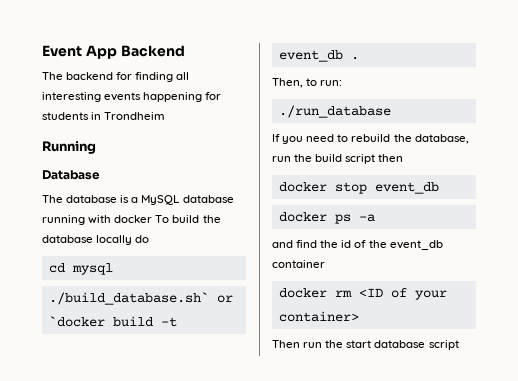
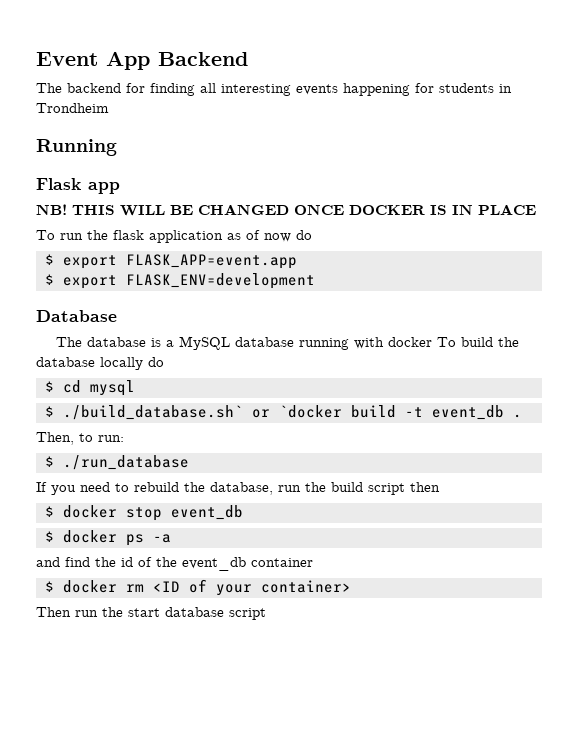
(96, 147) none -> [36,178,120,194] [36,204,536,216] [36,230,312,243] [45,254,297,269] [45,273,315,289] // Flask app // NB! THIS WILL BE CHANGED ONCE DOCKER IS IN PLACE // To run the flask application as of now do // $ export FLASK_APP=event.app // $ export FLASK_ENV=development
(150, 239) none -> [45,381,54,392] $
(113, 269) none -> [45,406,54,417] $
(343, 83) none -> [45,456,54,467] $
(404, 158) none -> [45,506,54,517] $
(439, 188) none -> [45,531,54,542] $
(325, 264) none -> [45,581,54,592] $

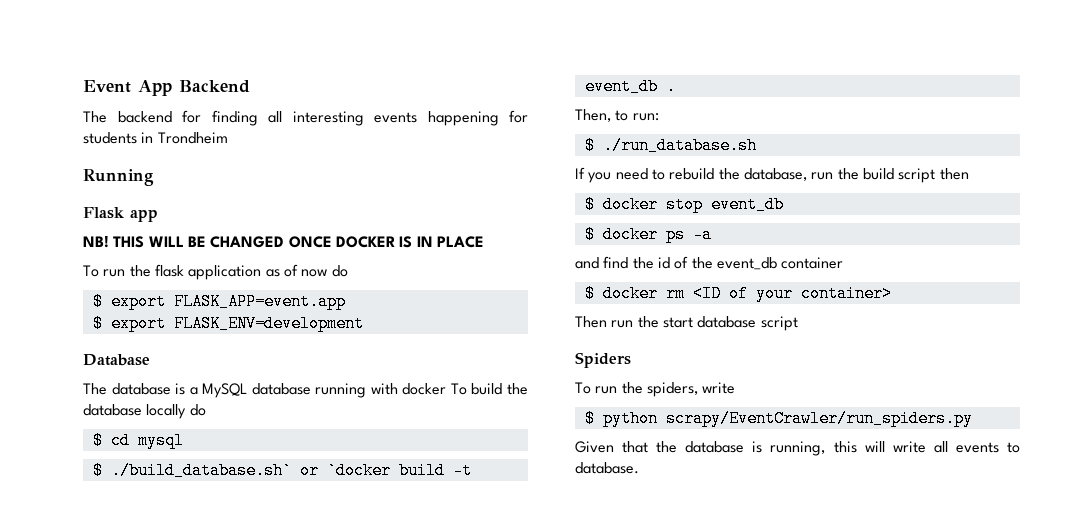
[63,455,189,470] ./run_database -> [602,137,757,154] ./run_database.sh
(266, 614) none -> [575,352,631,368] [575,382,736,397] [584,410,973,427] [575,441,1021,456] [575,462,639,474] // Spiders // To run the spiders, write // $ python scrapy/EventCrawler/run_spiders.py // Given that the database is running, this will write all events to database.

